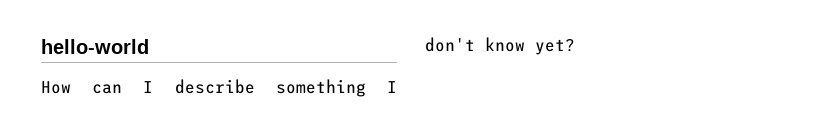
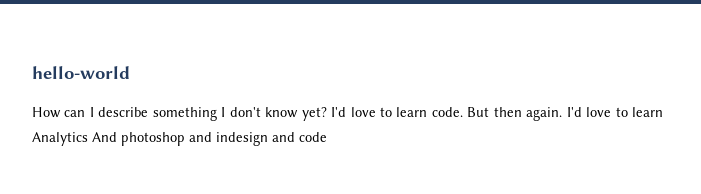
(575, 47) none -> [331,107,663,121] [32,132,327,146] I'd love to learn code. But then again. I'd love to learn Analytics And photoshop and indesign and code

